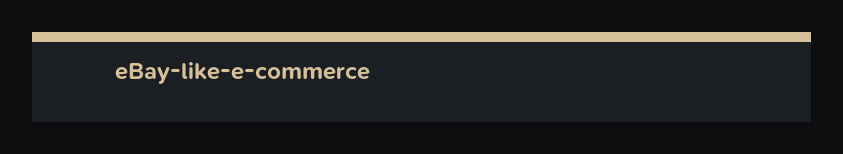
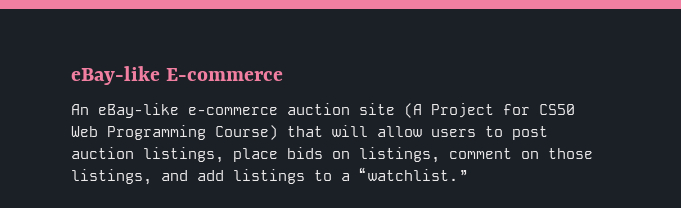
[115,62,370,84] eBay-like-e-commerce -> [71,66,284,85] [71,103,575,118] [71,125,548,140] [71,147,593,163] [71,167,467,185] eBay-like E-commerce // An eBay-like e-commerce auction site (A Project for CS50 Web Programming Course) that will allow users to post auction listings, place bids on listings, comment on those listings, and add listings to a “watchlist.”

